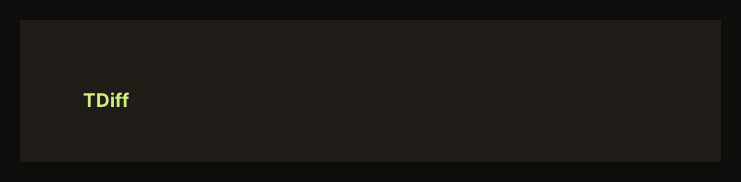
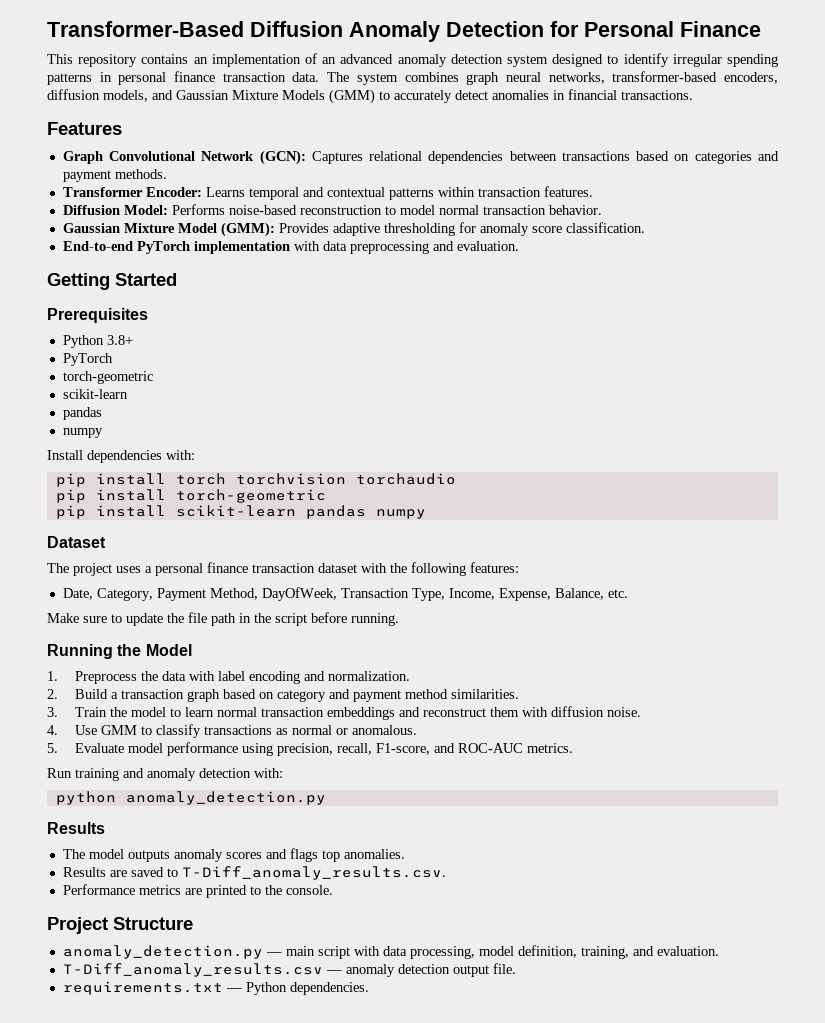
[83,92,129,107] TDiff -> [47,21,761,42] [47,53,779,67] [47,71,778,85] [47,89,693,104] [47,122,122,135] [62,150,779,165] [62,169,167,182] [62,186,593,200] [62,204,602,215] [62,222,645,237] [62,241,519,254] [47,273,177,290] [47,308,148,323] [62,335,133,348] [62,353,113,366] [62,371,153,384] [62,389,128,399] [62,407,102,420] [62,428,103,438] [47,450,195,463] [55,473,456,487] [55,489,326,503] [55,505,426,519] [47,536,106,548] [47,562,519,576] [62,587,628,601] [47,612,399,626] [47,644,192,659] [47,671,410,684] [47,689,519,702] [47,706,641,720] [47,724,417,738] [47,742,573,756] [47,768,283,781] [55,791,326,805] [47,822,105,834] [62,848,405,862] [62,866,446,880] [62,884,333,898] [47,917,193,934] [62,945,719,959] [62,963,516,977] [62,981,369,995] Transformer-Based Diffusion Anomaly Detection for Personal Finance // This repository contains an implementation of an advanced anomaly detection system designed to identify irregular spending patterns in personal finance transaction data. The system combines graph neural networks, transformer-based encoders, diffusion models, and Gaussian Mixture Models (GMM) to accurately detect anomalies in financial transactions. // Features // Graph Convolutional Network (GCN): Captures relational dependencies between transactions based on categories and payment methods. // Transformer Encoder: Learns temporal and contextual patterns within transaction features. // Diffusion Model: Performs noise-based reconstruction to model normal transaction behavior. // Gaussian Mixture Model (GMM): Provides adaptive thresholding for anomaly score classification. // End-to-end PyTorch implementation with data preprocessing and evaluation. // Getting Started // Prerequisites // Python 3.8+ // PyTorch // torch-geometric // scikit-learn // pandas // numpy // Install dependencies with: // pip install torch torchvision torchaudio // pip install torch-geometric // pip install scikit-learn pandas numpy // Dataset // The project uses a personal finance transaction dataset with the following features: // Date, Category, Payment Method, DayOfWeek, Transaction Type, Income, Expense, Balance, etc. // Make sure to update the file path in the script before running. // Running the Model // 1. Preprocess the data with label encoding and normalization. // 2. Build a transaction graph based on category and payment method similarities. // 3. Train the model to learn normal transaction embeddings and reconstruct them with diffusion noise. // 4. Use GMM to classify transactions as normal or anomalous. // 5. Evaluate model performance using precision, recall, F1-score, and ROC-AUC metrics. // Run training and anomaly detection with: // python anomaly_detection.py // Results // The model outputs anomaly scores and flags top anomalies. // Results are saved to T-Diff_anomaly_results.csv. // Performance metrics are printed to the console. // Project Structure // anomaly_detection.py — main script with data processing, model definition, training, and evaluation. // T-Diff_anomaly_results.csv — anomaly detection output file. // requirements.txt — Python dependencies.

